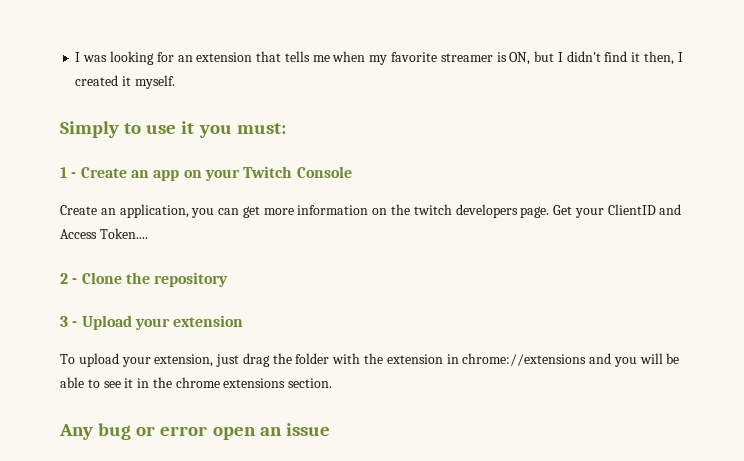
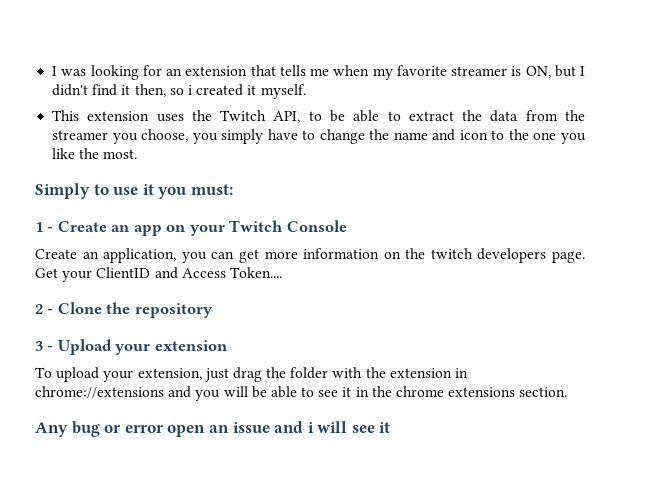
[677,52,683,62] I -> [169,85,192,95] so i
(175, 82) none -> [52,110,585,123] [52,129,586,144] [52,148,138,159] // This extension uses the Twitch API, to be able to extract the data from the streamer you choose, you simply have to change the name and icon to the one you like the most.
(330, 429) none -> [274,421,391,433] and i will see it

